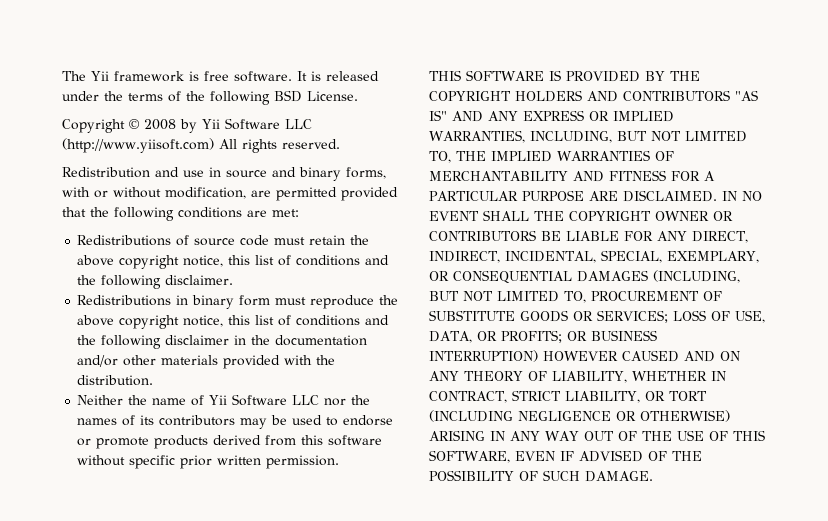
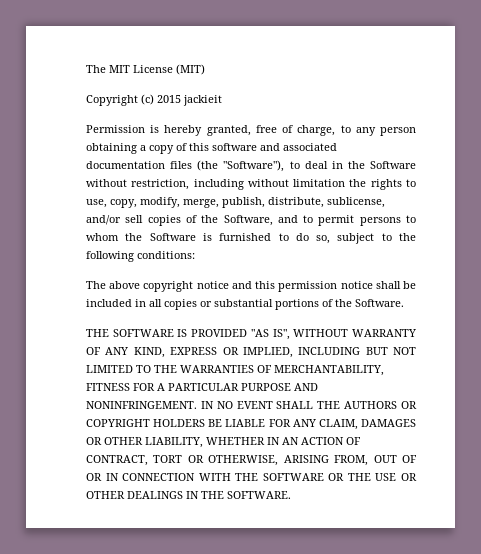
[62,71,379,82] [62,90,358,105] [62,118,312,133] [62,138,340,153] [62,167,386,181] [62,187,398,201] [62,207,299,221] [77,235,370,246] [77,255,390,269] [77,275,234,289] [77,295,399,309] [77,315,390,329] [77,335,368,349] [77,355,336,369] [77,375,154,386] [77,394,371,406] [77,415,394,429] [77,435,383,449] [77,455,340,469] [429,70,700,82] [429,90,758,102] [429,110,674,122] [429,130,747,143] [429,150,674,163] [429,171,604,182] The Yii framework is free software. It is released under the terms of the following BSD License. // Copyright © 2008 by Yii Software LLC (http://www.yiisoft.com) All rights reserved. // Redistribution and use in source and binary forms, with or without modification, are permitted provided that the following conditions are met: // Redistributions of source code must retain the above copyright notice, this list of conditions and the following disclaimer. // Redistributions in binary form must reproduce the above copyright notice, this list of conditions and the following disclaimer in the documentation and/or other materials provided with the distribution. // Neither the name of Yii Software LLC nor the names of its contributors may be used to endorse or promote products derived from this software without specific prior written permission. // THIS SOFTWARE IS PROVIDED BY THE COPYRIGHT HOLDERS AND CONTRIBUTORS "AS IS" AND ANY EXPRESS OR IMPLIED WARRANTIES, INCLUDING, BUT NOT LIMITED TO, THE IMPLIED WARRANTIES OF MERCHANTABILITY AND -> [86,64,205,75] [86,94,222,106] [86,125,417,136] [86,143,337,154] [86,160,416,172] [86,179,416,190] [86,197,385,208] [86,215,417,226] [86,233,417,244] [86,251,195,262] [86,281,417,292] [86,299,404,310] [86,329,417,340] [86,347,416,358] [86,365,384,376] The MIT License (MIT) // Copyright (c) 2015 jackieit // Permission is hereby granted, free of charge, to any person obtaining a copy of this software and associated documentation files (the "Software"), to deal in the Software without restriction, including without limitation the rights to use, copy, modify, merge, publish, distribute, sublicense, and/or sell copies of the Software, and to permit persons to whom the Software is furnished to do so, subject to the following conditions: // The above copyright notice and this permission notice shall be included in all copies or substantial portions of the Software. // THE SOFTWARE IS PROVIDED "AS IS", WITHOUT WARRANTY OF ANY KIND, EXPRESS OR IMPLIED, INCLUDING BUT NOT LIMITED TO THE WARRANTIES OF MERCHANTABILITY,
[588,190,717,202] ARE DISCLAIMED. -> [294,383,318,391] [86,401,197,409] AND NONINFRINGEMENT.
[569,211,733,221] [429,230,748,243] [429,250,759,263] [429,270,740,284] [429,291,722,303] [429,310,765,323] [429,330,657,343] [429,350,740,362] [429,371,726,383] [429,390,707,403] [429,410,730,422] [429,430,765,441] [429,450,702,463] [429,470,653,482] COPYRIGHT OWNER OR CONTRIBUTORS BE LIABLE FOR ANY DIRECT, INDIRECT, INCIDENTAL, SPECIAL, EXEMPLARY, OR CONSEQUENTIAL DAMAGES (INCLUDING, BUT NOT LIMITED TO, PROCUREMENT OF SUBSTITUTE GOODS OR SERVICES; LOSS OF USE, DATA, OR PROFITS; OR BUSINESS INTERRUPTION) HOWEVER CAUSED AND ON ANY THEORY OF LIABILITY, WHETHER IN CONTRACT, STRICT LIABILITY, OR TORT (INCLUDING NEGLIGENCE OR OTHERWISE) ARISING IN ANY WAY OUT OF THE USE OF THIS SOFTWARE, EVEN IF ADVISED OF THE POSSIBILITY OF SUCH DAMAGE. -> [344,401,417,409] [86,419,416,430] [86,437,361,448] [86,455,417,466] [86,473,417,481] [86,491,291,499] AUTHORS OR COPYRIGHT HOLDERS BE LIABLE FOR ANY CLAIM, DAMAGES OR OTHER LIABILITY, WHETHER IN AN ACTION OF CONTRACT, TORT OR OTHERWISE, ARISING FROM, OUT OF OR IN CONNECTION WITH THE SOFTWARE OR THE USE OR OTHER DEALINGS IN THE SOFTWARE.

